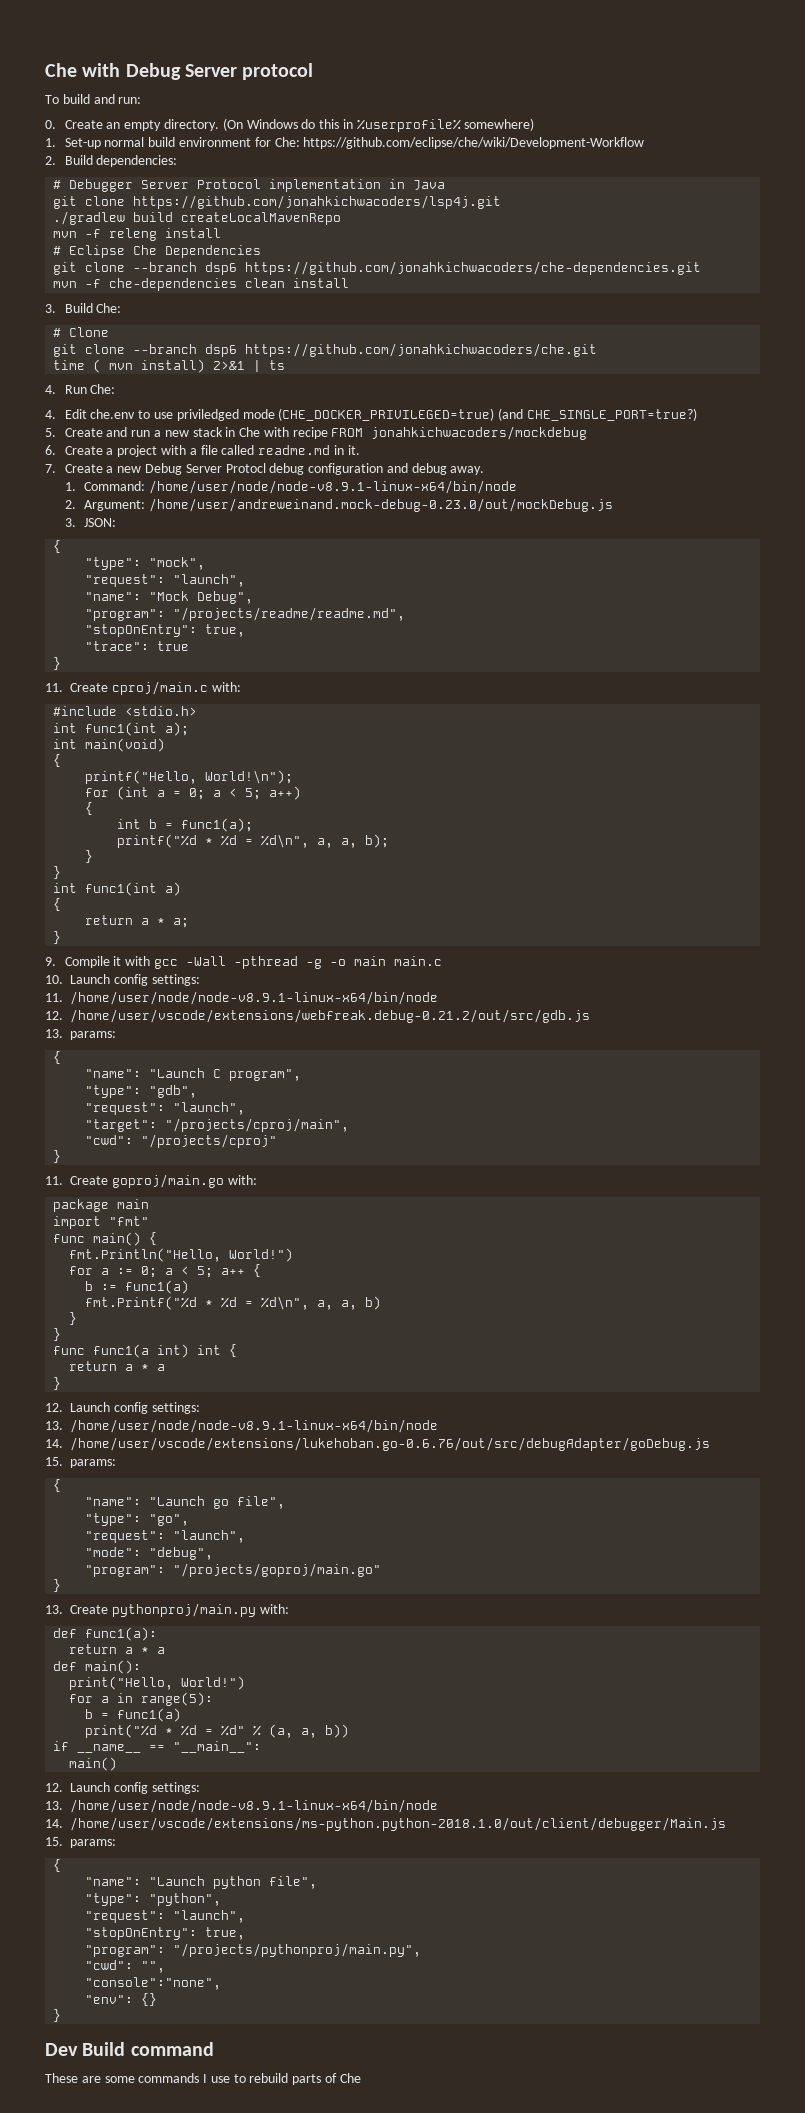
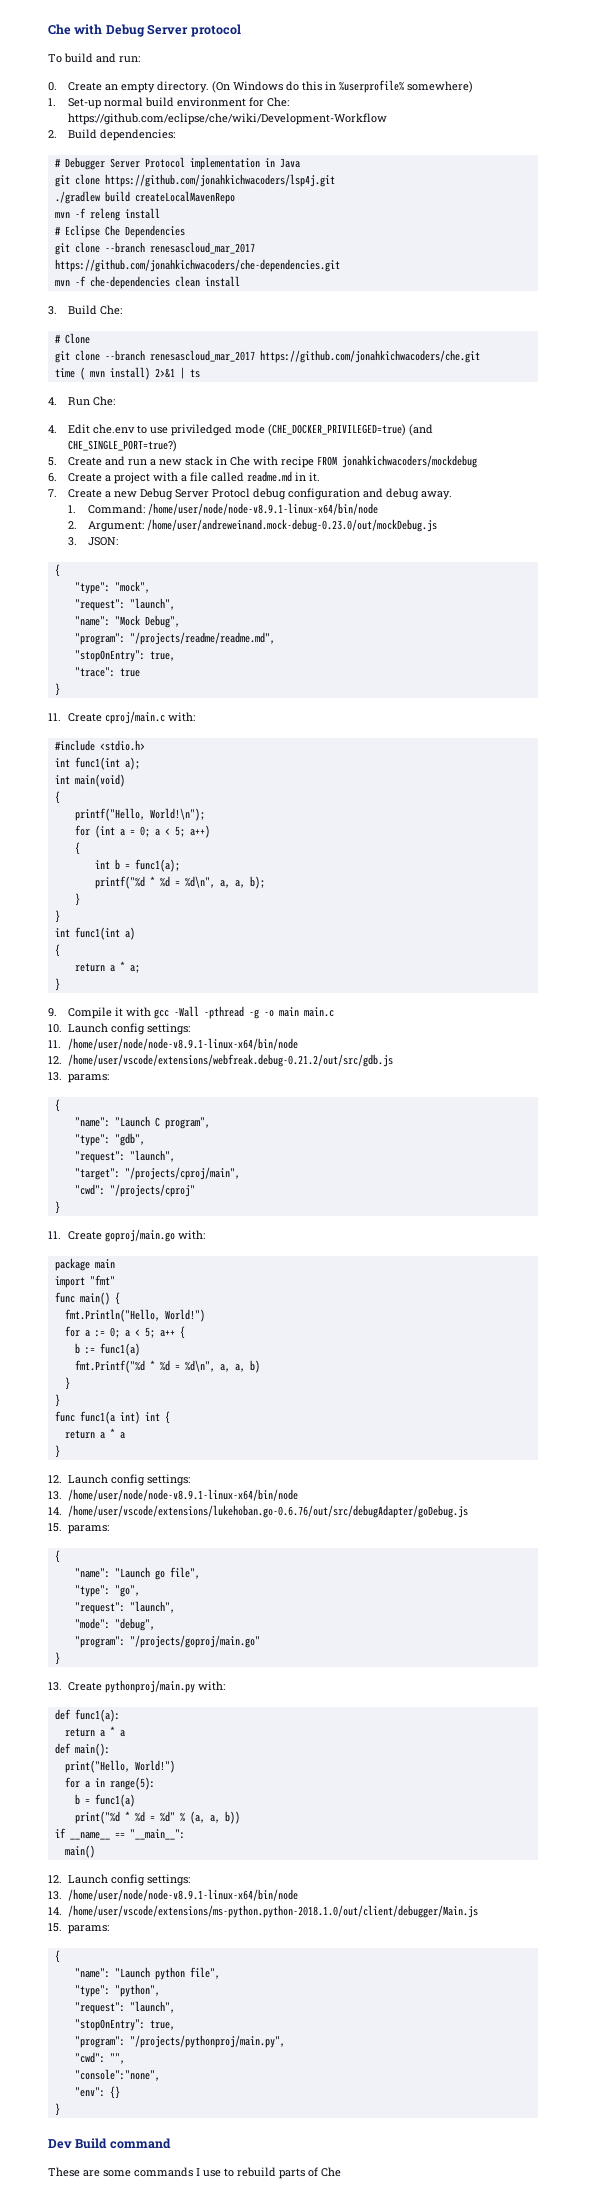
[205,262,238,275] dsp6 -> [149,242,255,254] renesascloud_mar_2017
[205,344,238,357] dsp6 -> [149,350,255,362] renesascloud_mar_2017

